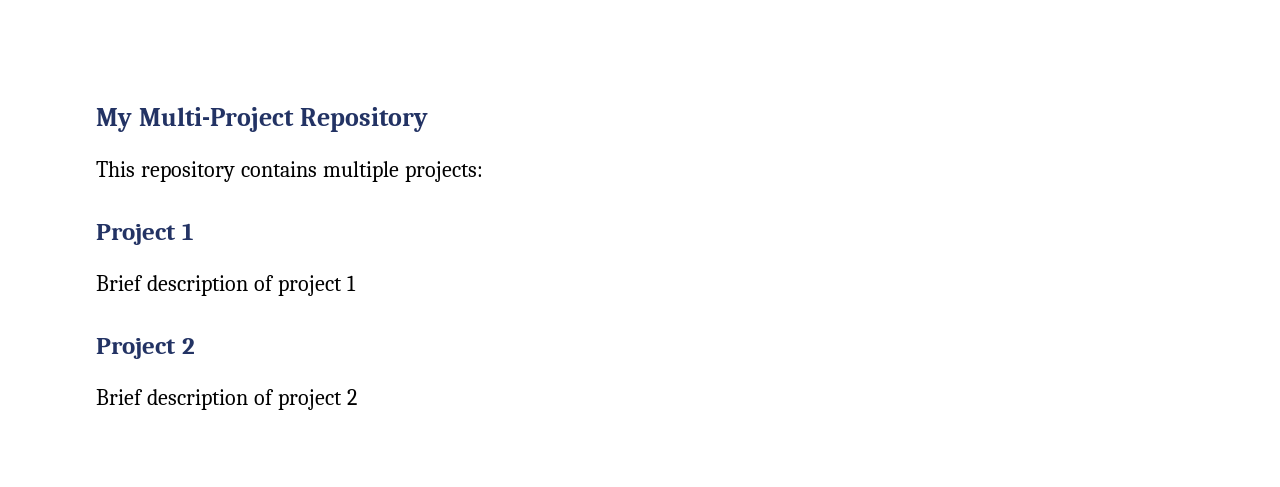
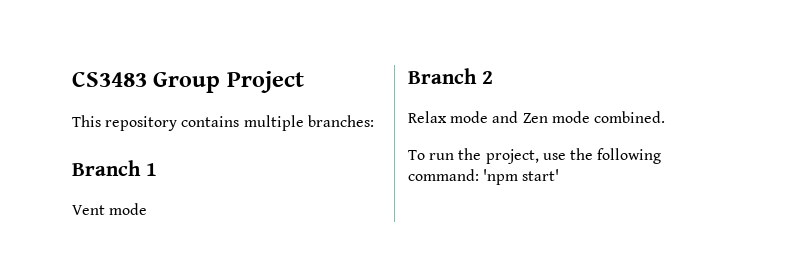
[96,107,428,132] My Multi-Project Repository -> [72,71,304,93] CS3483 Group Project
[404,161,483,182] [96,223,193,245] [96,275,356,296] [96,338,195,359] [96,389,357,410] projects: // Project 1 // Brief description of project 1 // Project 2 // Brief description of project 2 -> [307,115,374,127] [72,160,157,176] [72,203,148,215] [408,68,493,84] [408,111,665,123] [408,148,662,164] [408,169,560,185] branches: // Branch 1 // Vent mode // Branch 2 // Relax mode and Zen mode combined. // To run the project, use the following command: 'npm start'

